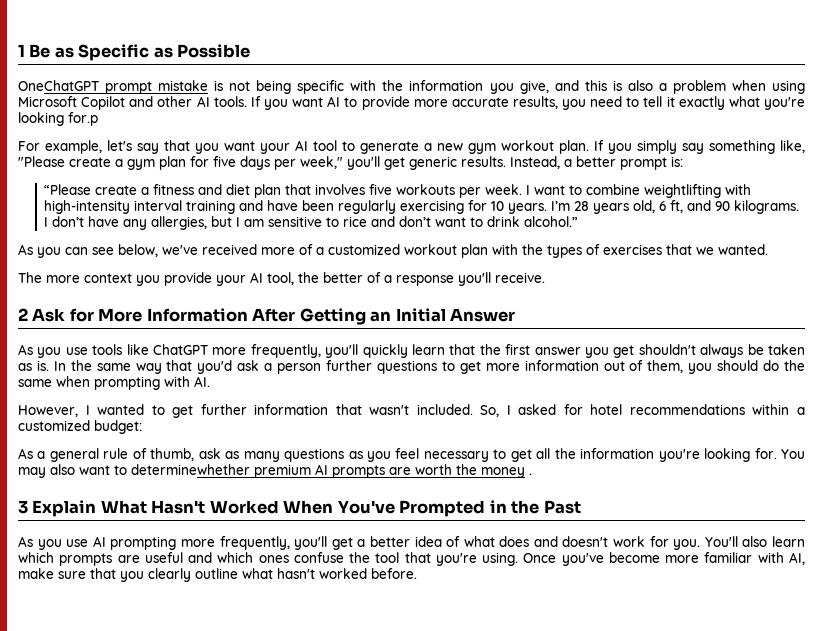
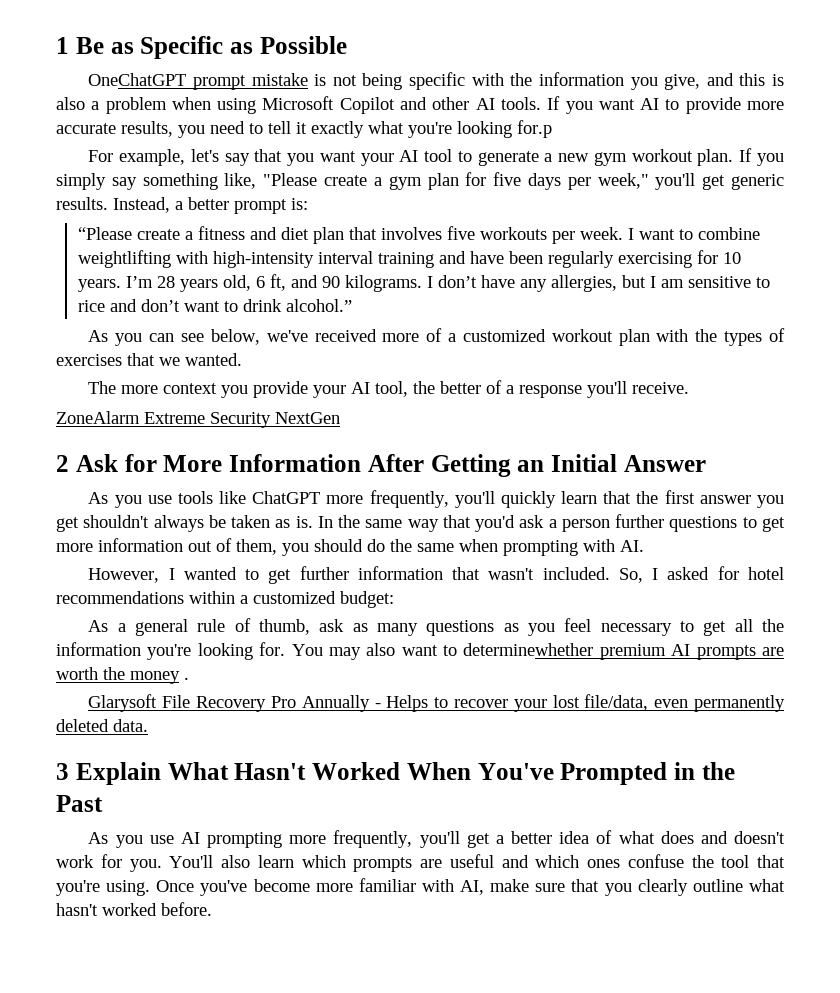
(545, 277) none -> [56,411,340,428] // ZoneAlarm Extreme Security NextGen
(532, 474) none -> [88,694,785,712] [56,719,148,732] // Glarysoft File Recovery Pro Annually - Helps to recover your lost file/data, even permanently deleted data.

